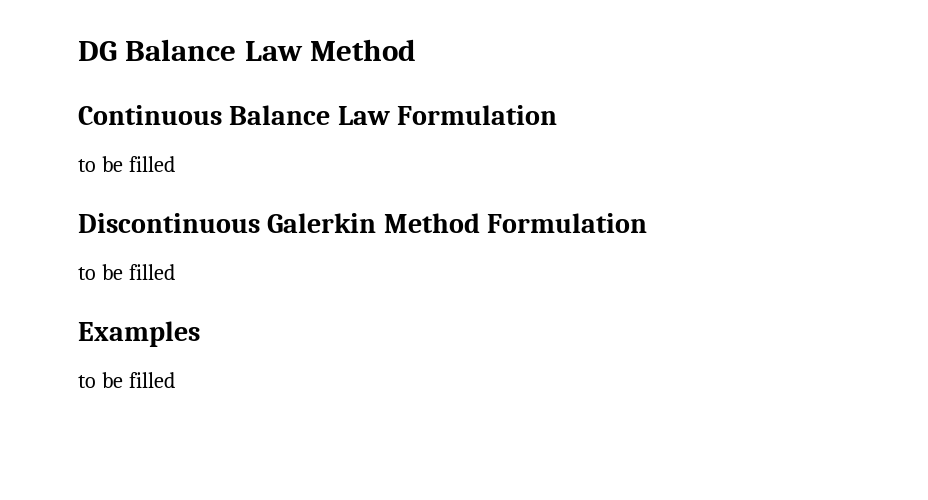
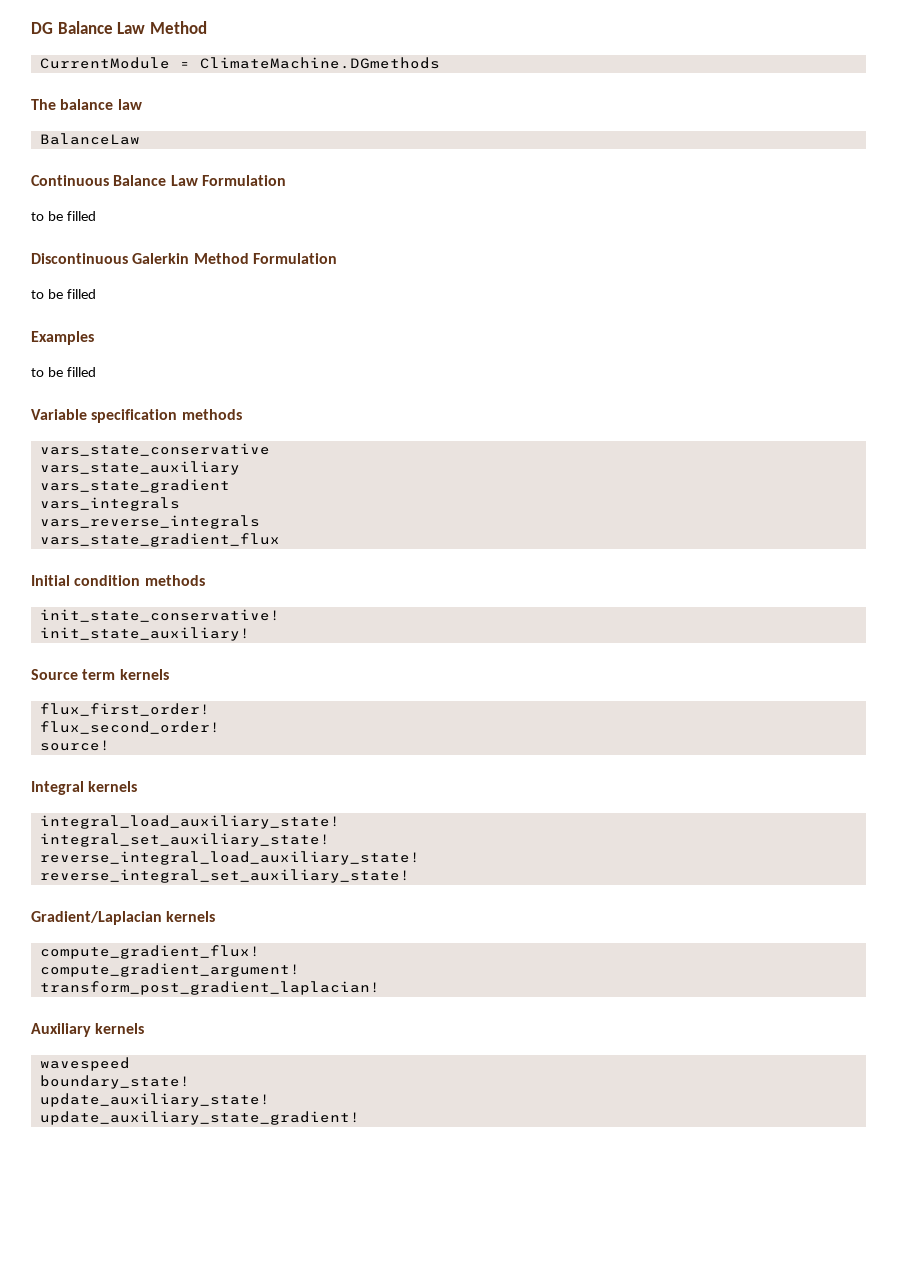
(417, 50) none -> [39,57,440,69] [31,99,142,110] [39,133,140,145] // CurrentModule = ClimateMachine.DGmethods // The balance law // BalanceLaw
(175, 380) none -> [31,409,242,423] [39,443,270,456] [39,461,240,475] [39,479,230,493] [39,497,180,511] [39,515,260,529] [39,533,280,547] [31,575,205,586] [39,609,280,622] [39,627,250,641] [31,669,169,680] [39,703,210,716] [39,721,220,734] [39,740,110,751] [31,781,138,795] [39,815,340,829] [39,833,330,847] [39,851,420,865] [39,869,410,883] [31,911,216,925] [39,945,260,959] [39,963,300,977] [39,981,380,995] [31,1023,145,1037] [39,1057,130,1071] [39,1075,190,1089] [39,1093,270,1107] [39,1111,360,1125] // Variable specification methods // vars_state_conservative // vars_state_auxiliary // vars_state_gradient // vars_integrals // vars_reverse_integrals // vars_state_gradient_flux // Initial condition methods // init_state_conservative! // init_state_auxiliary! // Source term kernels // flux_first_order! // flux_second_order! // source! // Integral kernels // integral_load_auxiliary_state! // integral_set_auxiliary_state! // reverse_integral_load_auxiliary_state! // reverse_integral_set_auxiliary_state! // Gradient/Laplacian kernels // compute_gradient_flux! // compute_gradient_argument! // transform_post_gradient_laplacian! // Auxiliary kernels // wavespeed // boundary_state! // update_auxiliary_state! // update_auxiliary_state_gradient!

